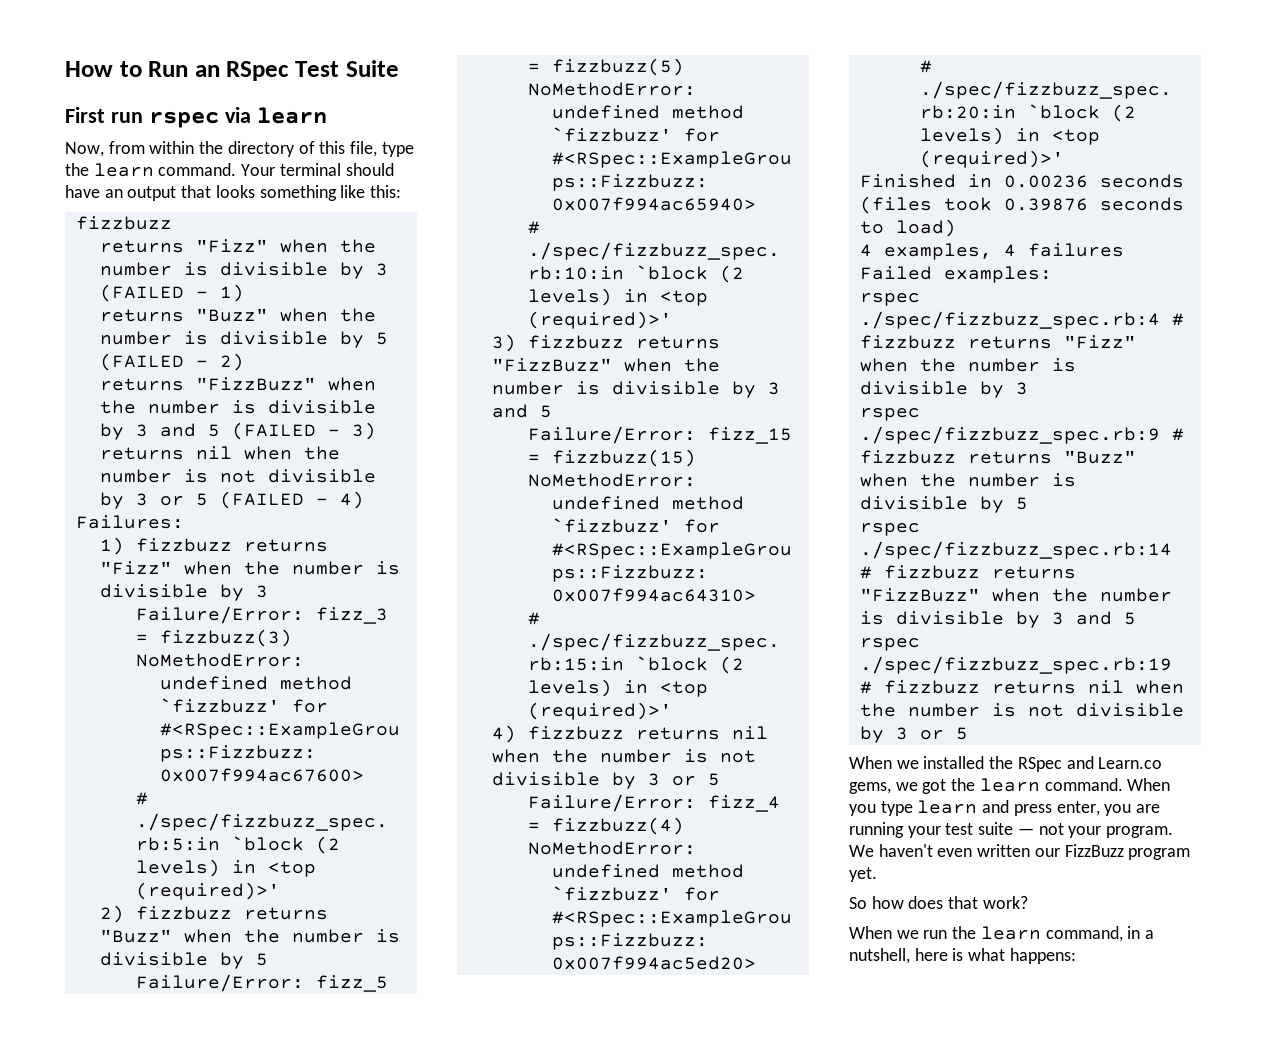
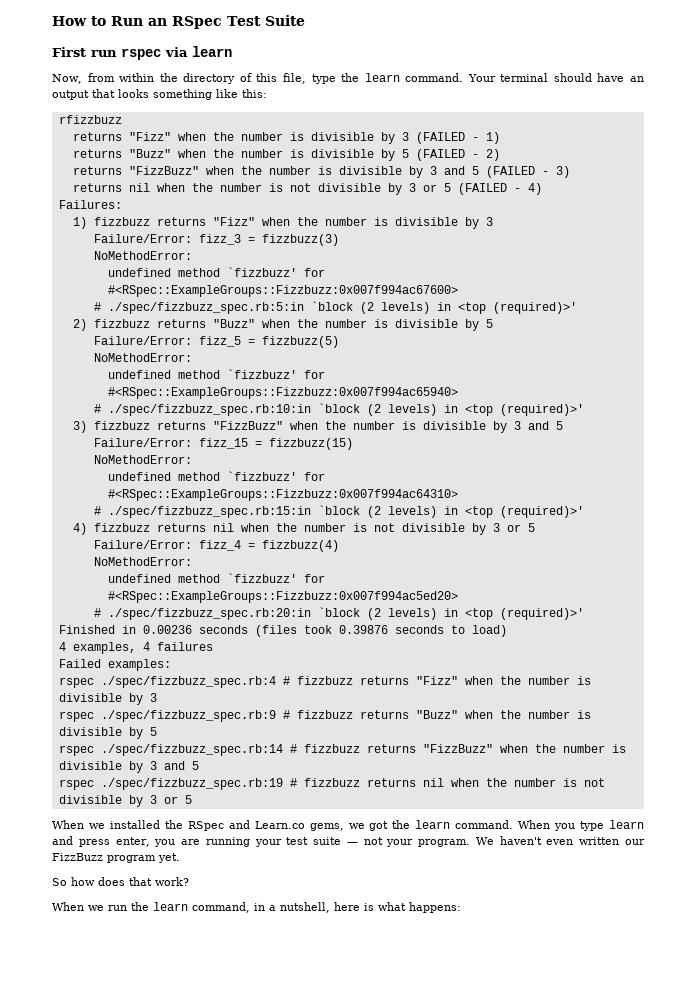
[75,216,172,230] fizzbuzz -> [58,115,122,124] rfizzbuzz

